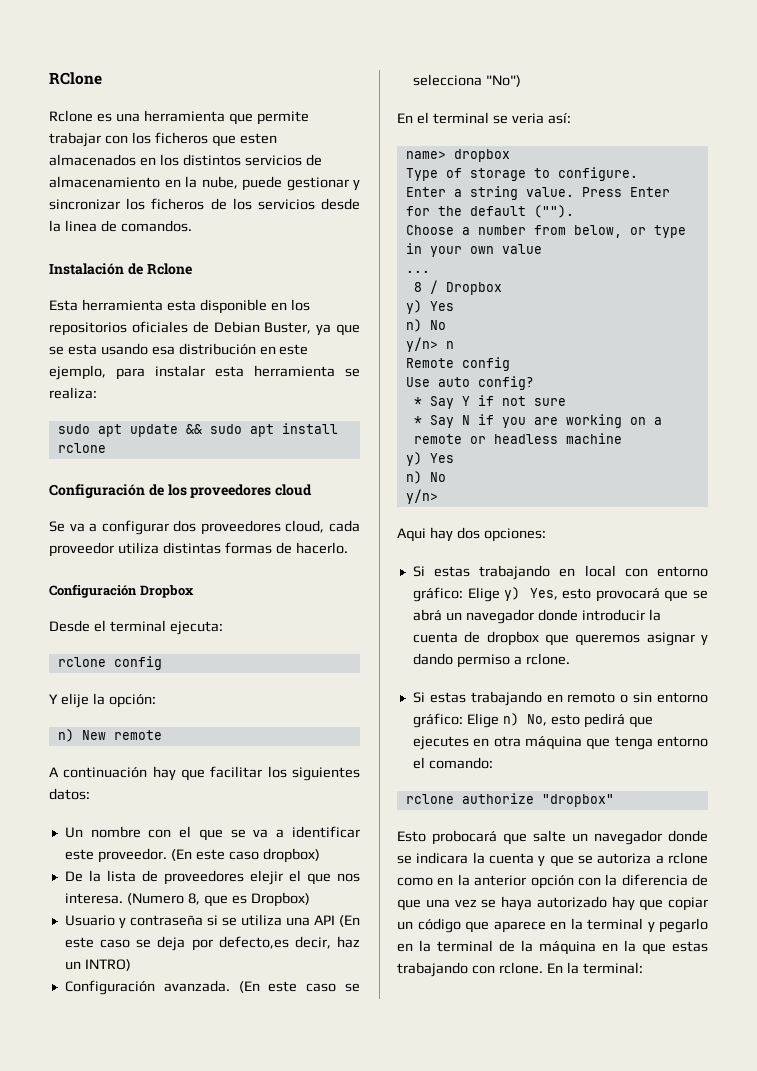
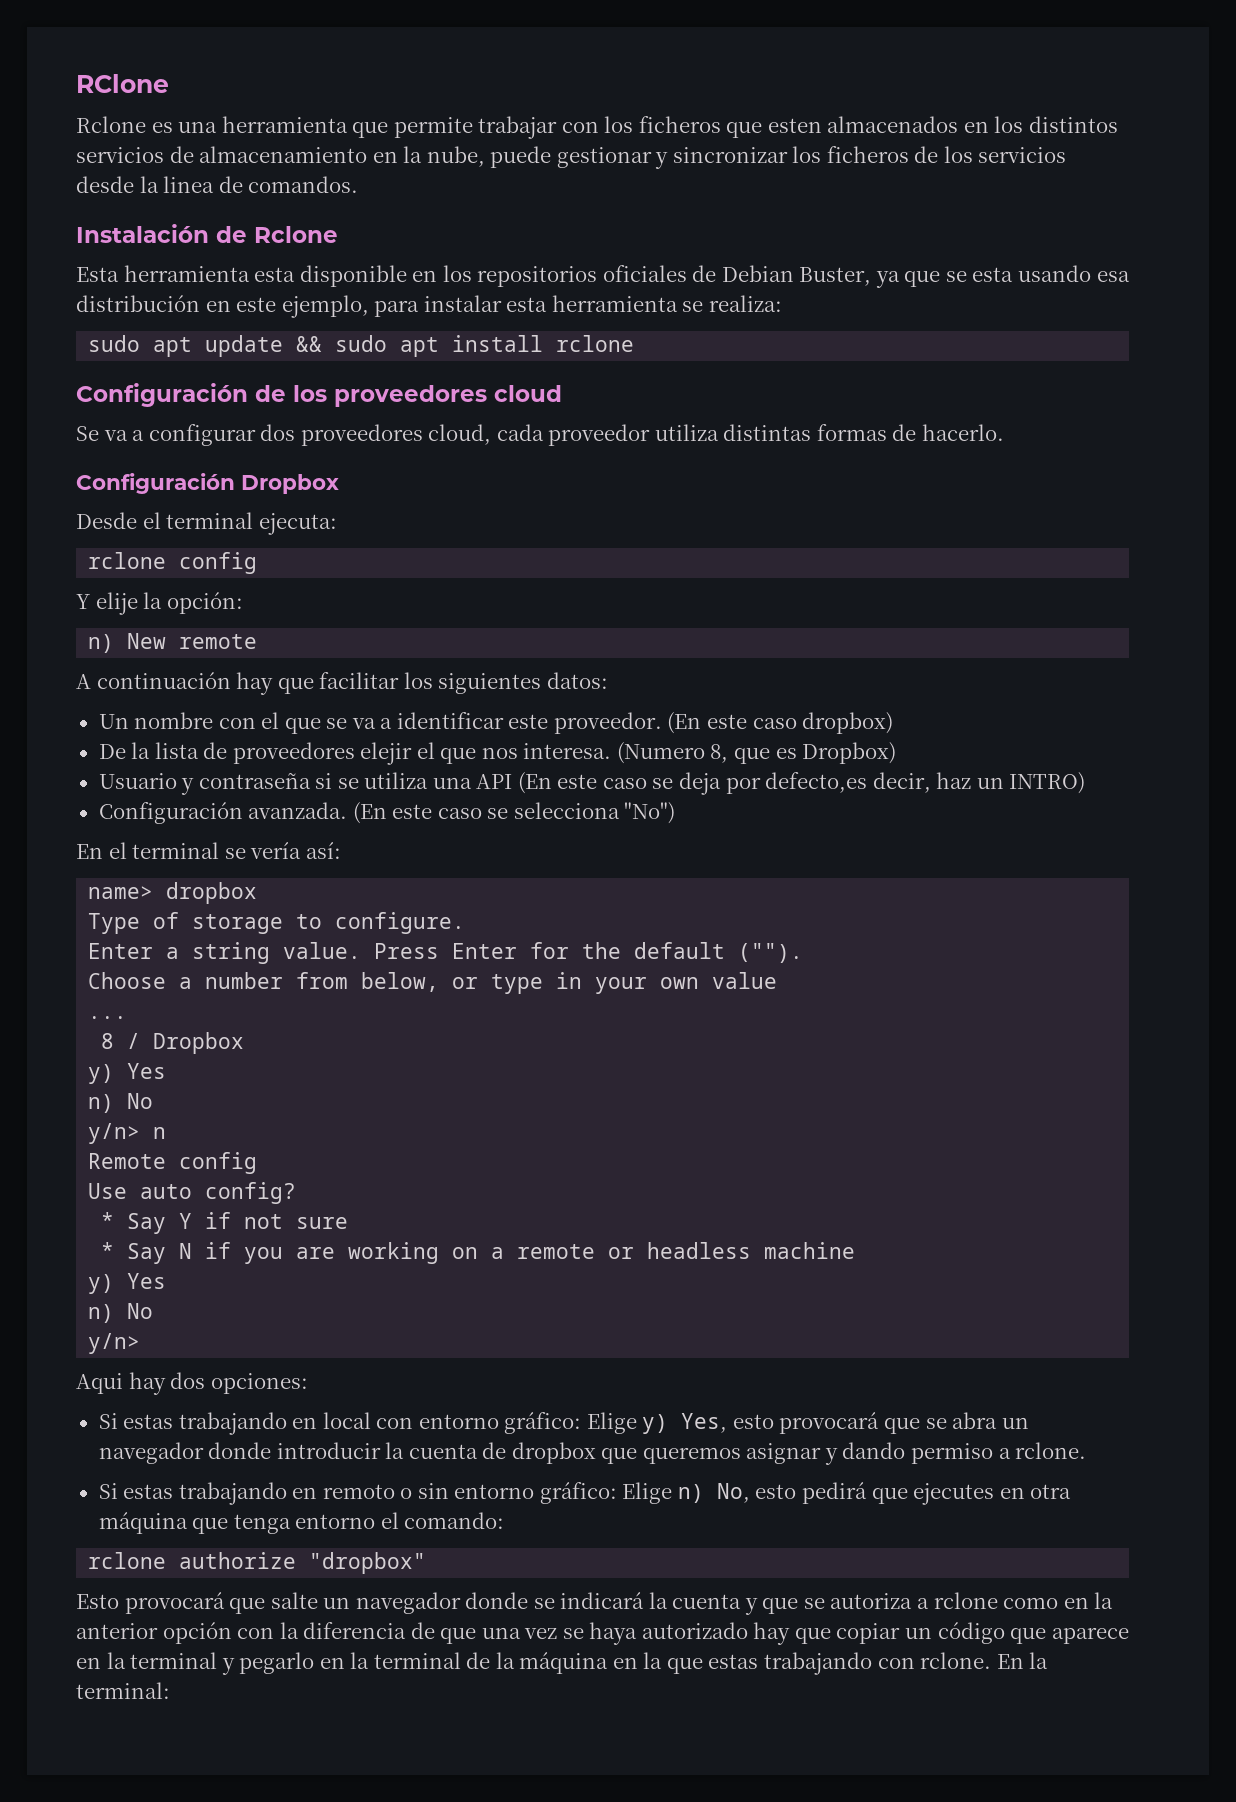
[511,113,544,124] veria -> [250,842,302,859] vería
[412,609,442,621] abrá -> [952,1412,998,1429] abra
[432,830,497,845] probocará -> [124,1592,225,1614] provocará
[416,852,469,864] indicara -> [560,1592,645,1609] indicará

